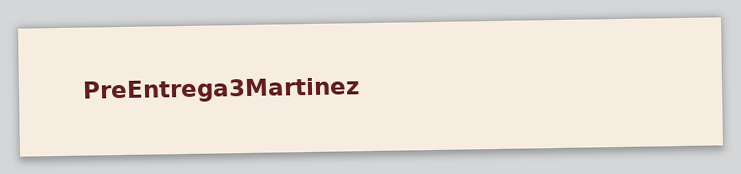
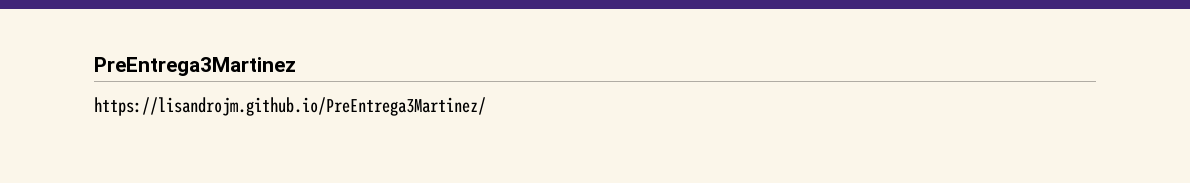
(360, 90) none -> [94,97,486,116] // https://lisandrojm.github.io/PreEntrega3Martinez/

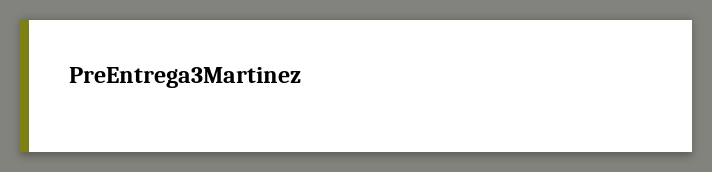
[94,97,486,116] // https://lisandrojm.github.io/PreEntrega3Martinez/ -> (301, 77) none

